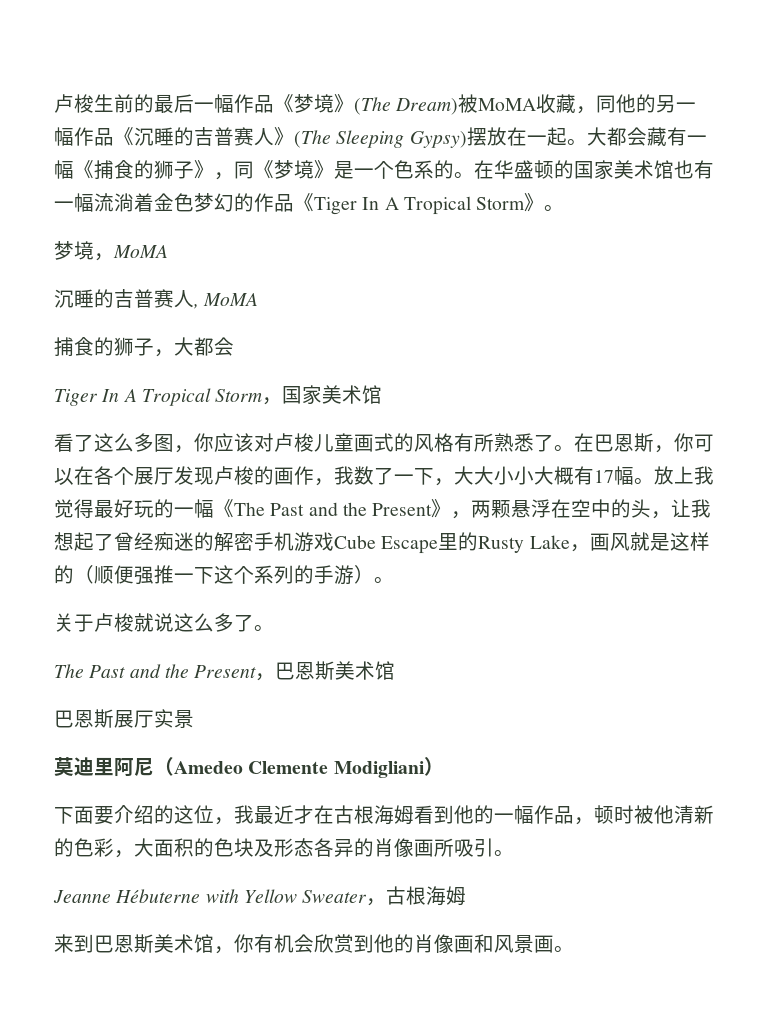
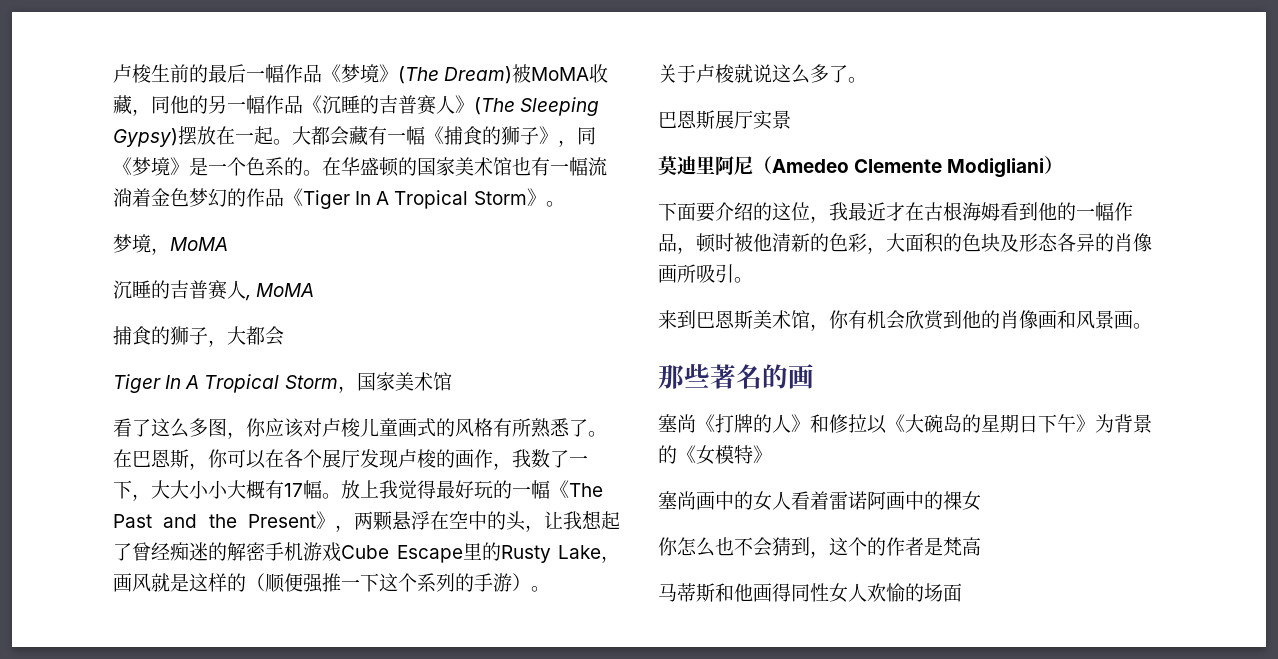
[54,661,396,681] // The Past and the Present，巴恩斯美术馆 -> (867, 80) none
[53,886,467,906] // Jeanne Hébuterne with Yellow Sweater，古根海姆 -> (753, 280) none
(574, 949) none -> [658,364,814,389] [658,414,1152,434] [658,445,772,465] [658,491,981,511] [658,537,981,558] [658,583,962,603] // 那些著名的画 // 塞尚《打牌的人》和修拉以《大碗岛的星期日下午》为背景的《女模特》 // 塞尚画中的女人看着雷诺阿画中的裸女 // 你怎么也不会猜到，这个的作者是梵高 // 马蒂斯和他画得同性女人欢愉的场面

